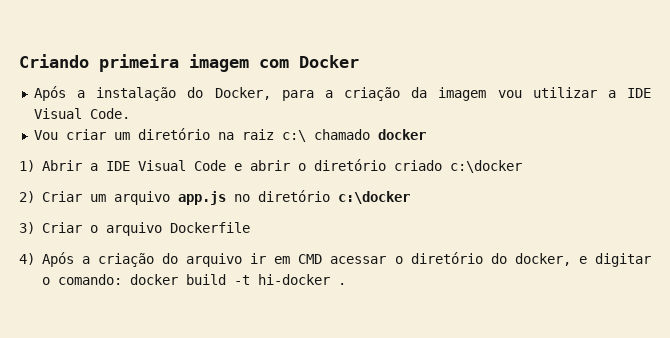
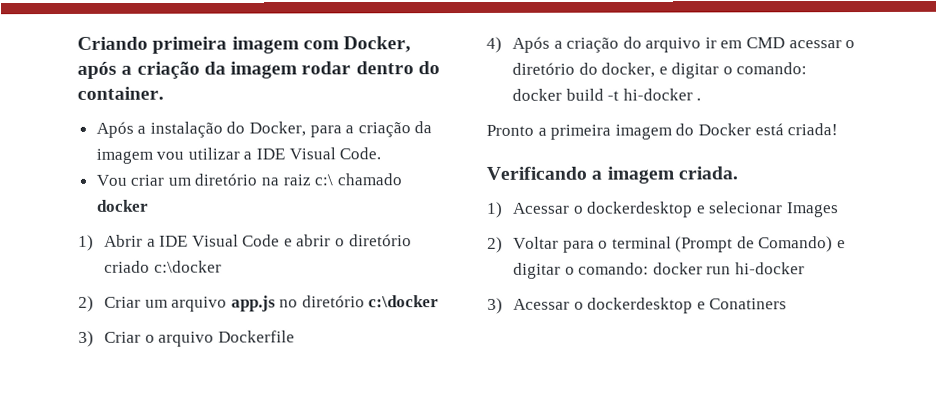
[299,55,359,68] Docker -> [343,36,412,53] [77,61,440,79] [77,86,164,100] Docker, após a criação da imagem rodar dentro do container.
(346, 284) none -> [486,123,839,140] [486,166,738,184] [487,201,839,218] [487,236,847,253] [512,262,805,279] [487,297,788,314] // Pronto a primeira imagem do Docker está criada! // Verificando a imagem criada. // 1) Acessar o dockerdesktop e selecionar Images // 2) Voltar para o terminal (Prompt de Comando) e digitar o comando: docker run hi-docker // 3) Acessar o dockerdesktop e Conatiners

